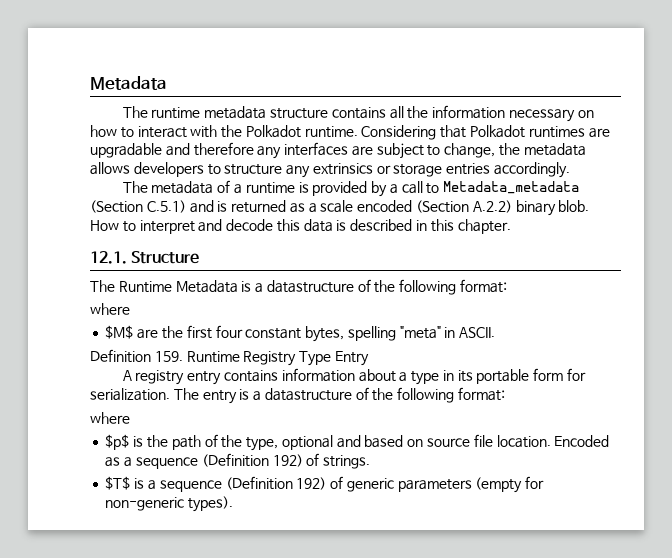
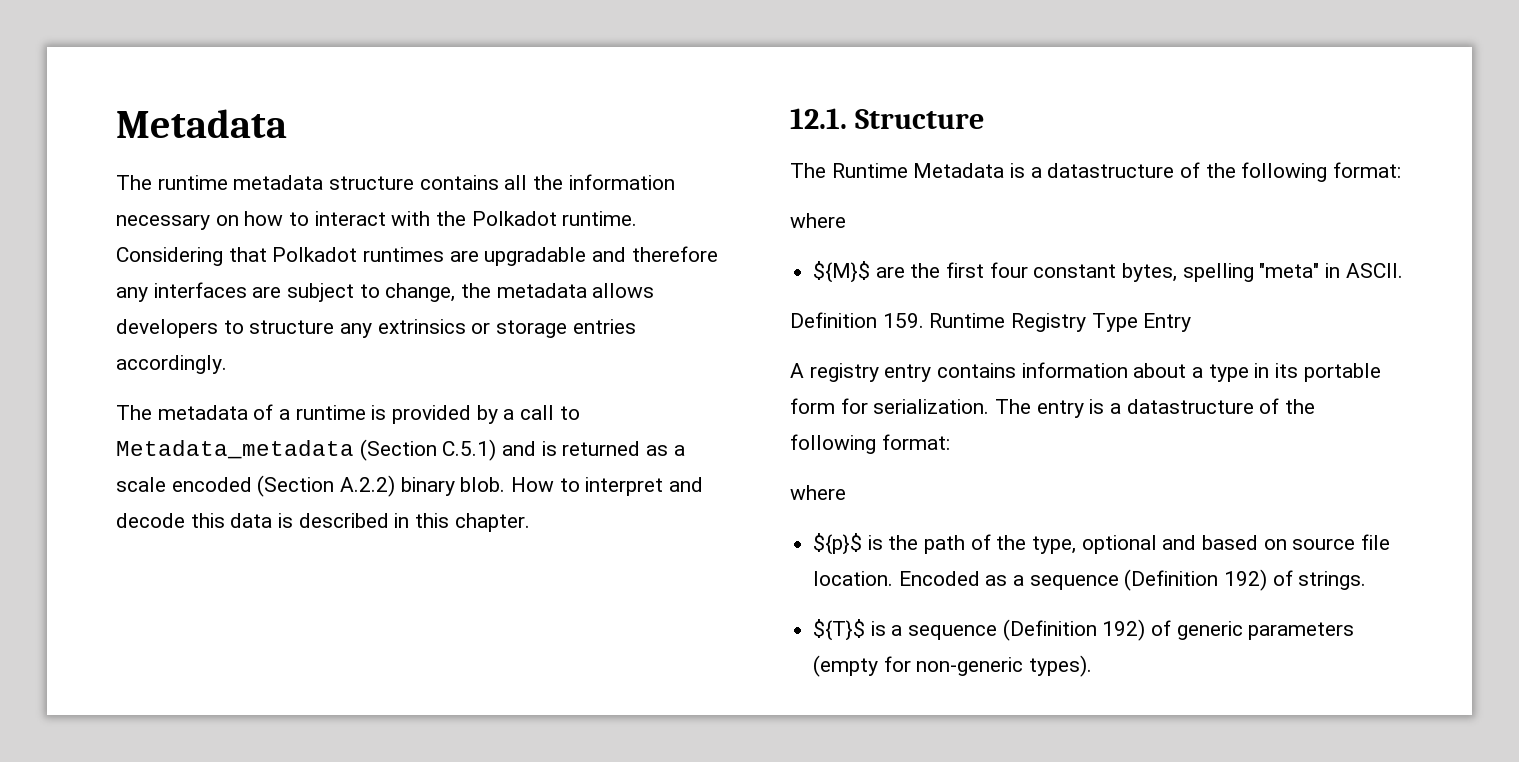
[105,325,134,339] $M$ -> [813,261,871,283] ${M}$
[105,434,130,450] $p$ -> [813,533,863,555] ${p}$
[105,476,131,490] $T$ -> [813,619,866,641] ${T}$

